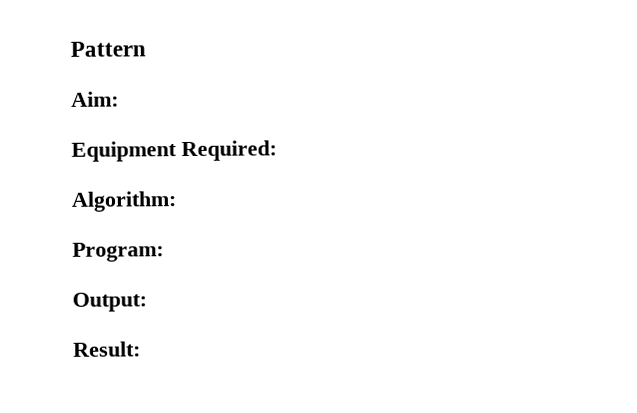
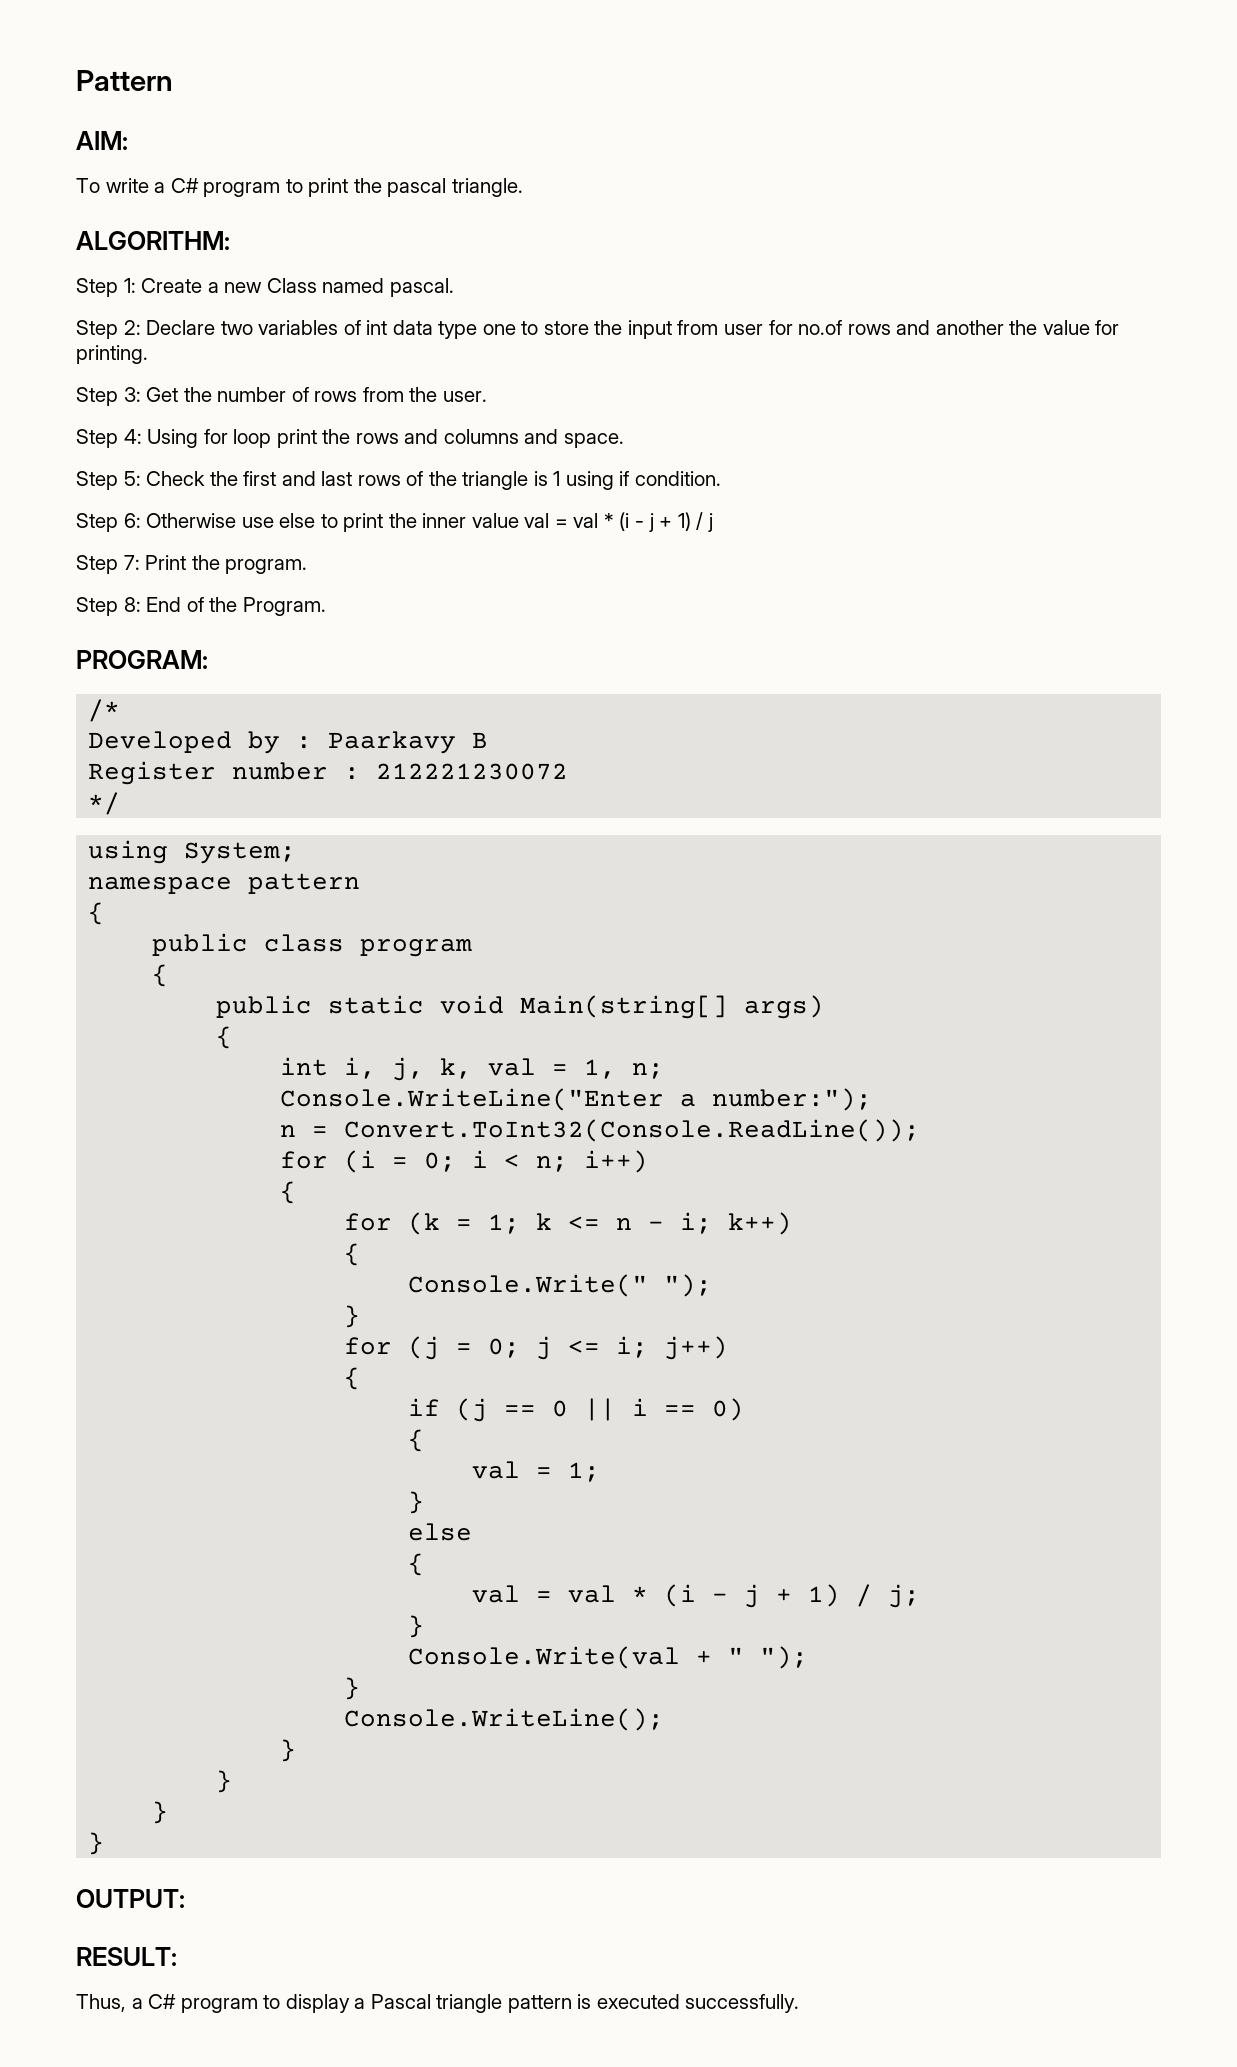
[71,91,119,107] [71,140,277,162] [71,191,177,212] [72,242,164,262] [72,292,147,312] [73,341,141,357] Aim: // Equipment Required: // Algorithm: // Program: // Output: // Result: -> [76,131,128,150] [76,178,523,197] [76,231,230,250] [76,278,454,297] [76,320,1120,339] [76,345,148,364] [76,387,487,406] [76,429,624,448] [76,471,722,490] [76,512,713,532] [76,555,308,574] [76,597,326,616] [76,650,208,669] [88,699,121,722] [88,731,489,754] [88,761,569,785] [88,792,121,815] [88,840,297,864] [88,873,361,894] [88,902,105,925] [152,933,473,957] [152,964,169,987] [216,995,825,1019] [216,1026,233,1049] [280,1057,665,1081] [280,1088,873,1111] [280,1119,921,1142] [280,1150,649,1173] [280,1181,297,1204] [344,1212,793,1235] [344,1243,361,1266] [408,1274,713,1297] [344,1305,361,1328] [344,1336,729,1360] [344,1367,361,1390] [408,1398,745,1422] [408,1429,425,1452] [472,1461,601,1482] [408,1491,425,1514] [408,1523,473,1541] [408,1553,425,1576] [472,1584,921,1608] [408,1615,425,1638] [408,1646,809,1669] [344,1677,361,1700] [344,1708,665,1731] [280,1739,297,1762] [216,1770,233,1793] [152,1801,169,1824] [88,1832,105,1855] [76,1889,185,1908] [76,1947,177,1966] [76,1994,800,2013] AIM: // To write a C# program to print the pascal triangle. // ALGORITHM: // Step 1: Create a new Class named pascal. // Step 2: Declare two variables of int data type one to store the input from user for no.of rows and another the value for printing. // Step 3: Get the number of rows from the user. // Step 4: Using for loop print the rows and columns and space. // Step 5: Check the first and last rows of the triangle is 1 using if condition. // Step 6: Otherwise use else to print the inner value val = val * (i - j + 1) / j // Step 7: Print the program. // Step 8: End of the Program. // PROGRAM: // /* // Developed by : Paarkavy B // Register number : 212221230072 // */ // using System; // namespace pattern // { // public class program // { // public static void Main(string[] args) // { // int i, j, k, val = 1, n; // Console.WriteLine("Enter a number:"); // n = Convert.ToInt32(Console.ReadLine()); // for (i = 0; i < n; i++) // { // for (k = 1; k <= n - i; k++) // { // Console.Write(" "); // } // for (j = 0; j <= i; j++) // { // if (j == 0 || i == 0) // { // val = 1; // } // else // { // val = val * (i - j + 1) / j; // } // Console.Write(val + " "); // } // Console.WriteLine(); // } // } // } // } // OUTPUT: // RESULT: // Thus, a C# program to display a Pascal triangle pattern is executed successfully.

